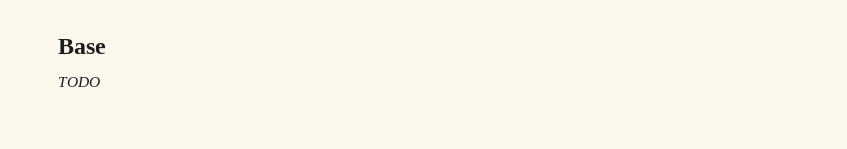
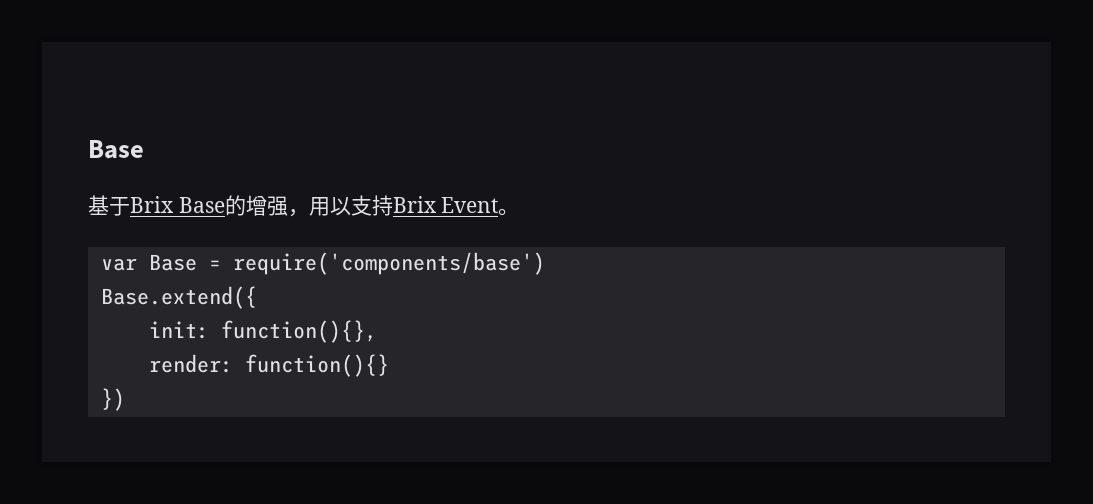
[58,77,100,87] TODO -> [88,195,520,217] [100,252,545,275] [100,286,257,309] [148,320,377,343] [148,354,389,377] [100,388,125,411] 基于Brix Base的增强，用以支持Brix Event。 // var Base = require('components/base') // Base.extend({ // init: function(){}, // render: function(){} // })

